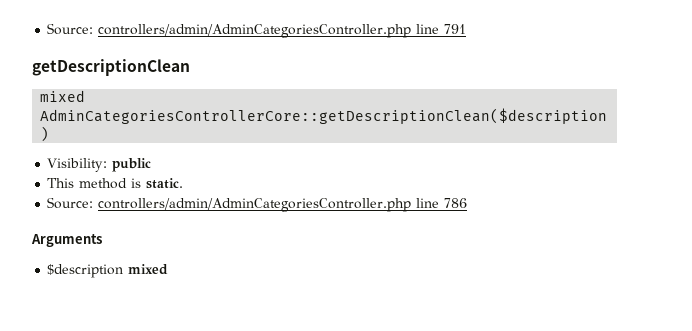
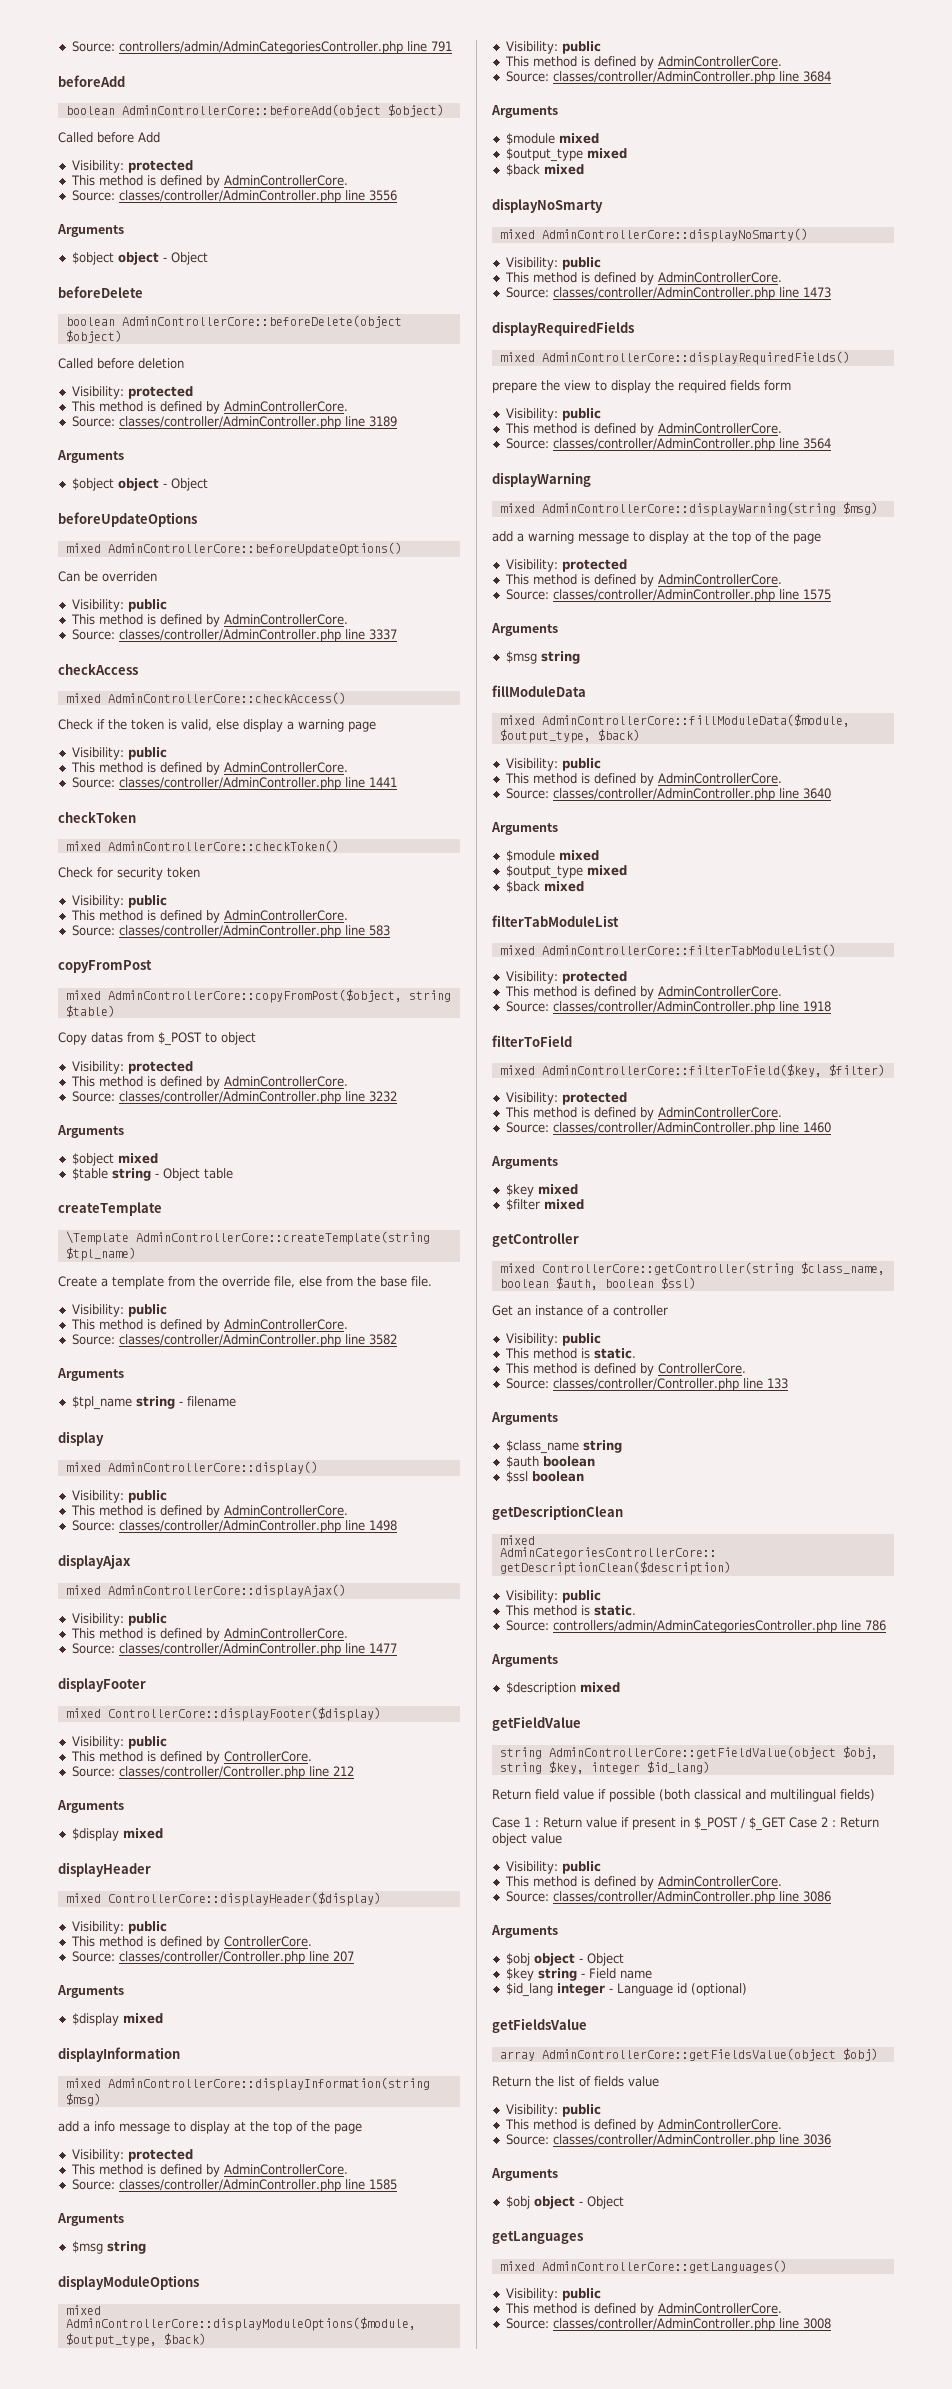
(467, 29) none -> [58,75,125,87] [65,104,444,117] [58,132,160,143] [71,160,193,173] [70,175,348,188] [71,190,397,203] [57,224,124,237] [71,252,208,265] [58,286,143,298] [65,315,402,328] [65,330,122,343] [58,358,184,369] [71,386,193,399] [70,401,348,414] [71,416,397,429] [57,450,124,463] [71,478,208,491] [58,512,197,527] [65,542,402,556] [58,571,157,582] [71,599,167,612] [70,614,348,627] [71,629,397,642] [58,663,138,675] [65,692,346,704] [58,719,376,732] [71,747,167,760] [70,762,348,775] [71,777,397,790] [58,811,136,823] [65,840,339,852] [58,867,200,880] [71,895,167,908] [70,910,348,923] [71,925,390,938] [58,960,152,973] [65,989,451,1003] [65,1005,115,1017] [58,1032,256,1046] [71,1061,193,1074] [70,1076,348,1089] [71,1091,397,1104] [57,1125,124,1138] [71,1153,158,1166] [71,1168,233,1181] [58,1202,162,1216] [65,1231,430,1245] [65,1247,136,1261] [58,1276,432,1289] [71,1304,167,1317] [70,1319,348,1332] [71,1334,397,1347] [57,1368,124,1381] [71,1396,236,1410] [58,1431,104,1446] [65,1461,318,1475] [71,1490,167,1503] [70,1505,348,1518] [71,1520,397,1533] [58,1554,131,1569] [65,1584,346,1598] [71,1613,167,1626] [70,1628,348,1641] [71,1643,397,1656] [58,1677,146,1692] [65,1707,381,1721] [71,1736,167,1749] [70,1751,312,1764] [71,1766,354,1779] [57,1800,124,1813] [71,1828,163,1841] [58,1862,151,1877] [65,1892,381,1906] [71,1921,167,1934] [70,1936,312,1949] [71,1951,354,1964] [57,1985,124,1998] [71,2013,163,2026] [58,2047,180,2062] [65,2077,430,2091] [65,2093,101,2106] [58,2121,362,2134] [71,2149,193,2162] [70,2164,348,2177] [71,2179,397,2192] [57,2213,124,2226] [71,2241,146,2254] [58,2275,199,2290] [65,2305,101,2315] [65,2317,416,2331] [65,2333,206,2347] [505,41,601,54] [504,56,782,69] [505,71,831,84] [491,105,558,118] [505,133,599,145] [505,148,627,162] [505,164,584,176] [492,198,603,213] [499,228,808,242] [505,257,601,270] [504,272,782,285] [505,287,831,300] [492,321,634,336] [499,351,850,365] [492,380,791,393] [505,408,601,421] [504,423,782,436] [505,438,831,451] [492,472,591,487] [499,502,878,516] [492,531,821,544] [505,559,627,572] [504,574,782,587] [505,589,831,602] [491,623,558,636] [505,651,580,664] [492,685,586,697] [499,714,850,727] [499,729,640,743] [505,758,601,771] [504,773,782,786] [505,788,831,801] [491,822,558,835] [505,850,599,862] [505,865,627,879] [505,881,584,893] [492,915,619,927] [499,944,836,956] [505,971,627,984] [504,986,782,999] [505,1001,831,1014] [492,1035,572,1047] [499,1064,885,1077] [505,1092,627,1105] [504,1107,782,1120] [505,1122,831,1135] [491,1156,558,1169] [505,1184,578,1197] [505,1199,584,1211] [492,1233,579,1247] [499,1262,885,1275] [499,1277,696,1290] [492,1305,668,1316] [505,1333,601,1346] [504,1348,636,1359] [504,1363,746,1376] [505,1378,788,1391] [491,1412,558,1425] [505,1440,622,1454] [505,1456,595,1468] [505,1471,584,1483] // beforeAdd // boolean AdminControllerCore::beforeAdd(object $object) // Called before Add // Visibility: protected // This method is defined by AdminControllerCore. // Source: classes/controller/AdminController.php line 3556 // Arguments // $object object - Object // beforeDelete // boolean AdminControllerCore::beforeDelete(object $object) // Called before deletion // Visibility: protected // This method is defined by AdminControllerCore. // Source: classes/controller/AdminController.php line 3189 // Arguments // $object object - Object // beforeUpdateOptions // mixed AdminControllerCore::beforeUpdateOptions() // Can be overriden // Visibility: public // This method is defined by AdminControllerCore. // Source: classes/controller/AdminController.php line 3337 // checkAccess // mixed AdminControllerCore::checkAccess() // Check if the token is valid, else display a warning page // Visibility: public // This method is defined by AdminControllerCore. // Source: classes/controller/AdminController.php line 1441 // checkToken // mixed AdminControllerCore::checkToken() // Check for security token // Visibility: public // This method is defined by AdminControllerCore. // Source: classes/controller/AdminController.php line 583 // copyFromPost // mixed AdminControllerCore::copyFromPost($object, string $table) // Copy datas from $_POST to object // Visibility: protected // This method is defined by AdminControllerCore. // Source: classes/controller/AdminController.php line 3232 // Arguments // $object mixed // $table string - Object table // createTemplate // \Template AdminControllerCore::createTemplate(string $tpl_name) // Create a template from the override file, else from the base file. // Visibility: public // This method is defined by AdminControllerCore. // Source: classes/controller/AdminController.php line 3582 // Arguments // $tpl_name string - filename // display // mixed AdminControllerCore::display() // Visibility: public // This method is defined by AdminControllerCore. // Source: classes/controller/AdminController.php line 1498 // displayAjax // mixed AdminControllerCore::displayAjax() // Visibility: public // This method is defined by AdminControllerCore. // Source: classes/controller/AdminController.php line 1477 // displayFooter // mixed ControllerCore::displayFooter($display) // Visibility: public // This method is defined by ControllerCore. // Source: classes/controller/Controller.php line 212 // Arguments // $display mixed // displayHeader // mixed ControllerCore::displayHeader($display) // Visibility: public // This method is defined by ControllerCore. // Source: classes/controller/Controller.php line 207 // Arguments // $display mixed // displayInformation // mixed AdminControllerCore::displayInformation(string $msg) // add a info message to display at the top of the page // Visibility: protected // This method is defined by AdminControllerCore. // Source: classes/controller/AdminController.php line 1585 // Arguments // $msg string // displayModuleOptions // mixed AdminControllerCore::displayModuleOptions($module, $output_type, $back) // Visibility: public // This method is defined by AdminControllerCore. // Source: classes/controller/AdminController.php line 3684 // Arguments // $module mixed // $output_type mixed // $back mixed // displayNoSmarty // mixed AdminControllerCore::displayNoSmarty() // Visibility: public // This method is defined by AdminControllerCore. // Source: classes/controller/AdminController.php line 1473 // displayRequiredFields // mixed AdminControllerCore::displayRequiredFields() // prepare the view to display the required fields form // Visibility: public // This method is defined by AdminControllerCore. // Source: classes/controller/AdminController.php line 3564 // displayWarning // mixed AdminControllerCore::displayWarning(string $msg) // add a warning message to display at the top of the page // Visibility: protected // This method is defined by AdminControllerCore. // Source: classes/controller/AdminController.php line 1575 // Arguments // $msg string // fillModuleData // mixed AdminControllerCore::fillModuleData($module, $output_type, $back) // Visibility: public // This method is defined by AdminControllerCore. // Source: classes/controller/AdminController.php line 3640 // Arguments // $module mixed // $output_type mixed // $back mixed // filterTabModuleList // mixed AdminControllerCore::filterTabModuleList() // Visibility: protected // This method is defined by AdminControllerCore. // Source: classes/controller/AdminController.php line 1918 // filterToField // mixed AdminControllerCore::filterToField($key, $filter) // Visibility: protected // This method is defined by AdminControllerCore. // Source: classes/controller/AdminController.php line 1460 // Arguments // $key mixed // $filter mixed // getController // mixed ControllerCore::getController(string $class_name, boolean $auth, boolean $ssl) // Get an instance of a controller // Visibility: public // This method is static. // This method is defined by ControllerCore. // Source: classes/controller/Controller.php line 133 // Arguments // $class_name string // $auth boolean // $ssl boolean
(169, 269) none -> [492,1716,581,1731] [499,1746,878,1759] [499,1761,710,1774] [492,1789,875,1802] [492,1817,879,1831] [492,1833,562,1846] [505,1861,601,1874] [504,1876,782,1889] [505,1891,831,1904] [491,1925,558,1938] [505,1953,624,1966] [505,1968,652,1981] [505,1983,747,1997] [492,2018,587,2033] [499,2048,878,2061] [492,2076,659,2087] [505,2104,601,2117] [504,2119,782,2132] [505,2134,831,2147] [491,2168,558,2181] [505,2196,624,2209] [492,2231,583,2244] [499,2260,787,2273] [505,2288,601,2301] [504,2303,782,2316] [505,2318,831,2331] // getFieldValue // string AdminControllerCore::getFieldValue(object $obj, string $key, integer $id_lang) // Return field value if possible (both classical and multilingual fields) // Case 1 : Return value if present in $_POST / $_GET Case 2 : Return object value // Visibility: public // This method is defined by AdminControllerCore. // Source: classes/controller/AdminController.php line 3086 // Arguments // $obj object - Object // $key string - Field name // $id_lang integer - Language id (optional) // getFieldsValue // array AdminControllerCore::getFieldsValue(object $obj) // Return the list of fields value // Visibility: public // This method is defined by AdminControllerCore. // Source: classes/controller/AdminController.php line 3036 // Arguments // $obj object - Object // getLanguages // mixed AdminControllerCore::getLanguages() // Visibility: public // This method is defined by AdminControllerCore. // Source: classes/controller/AdminController.php line 3008

